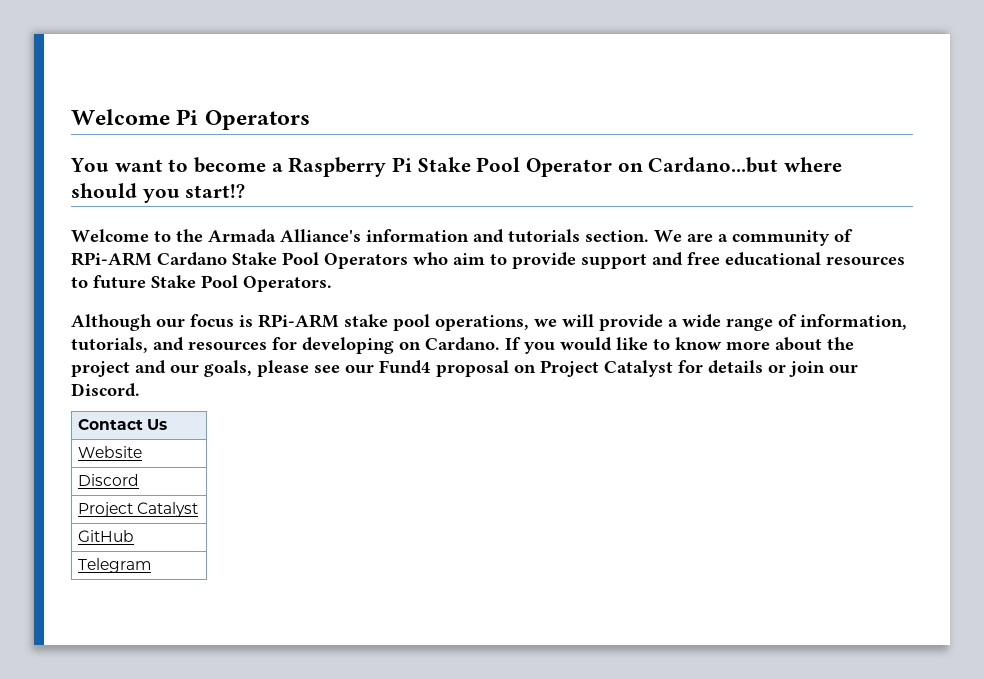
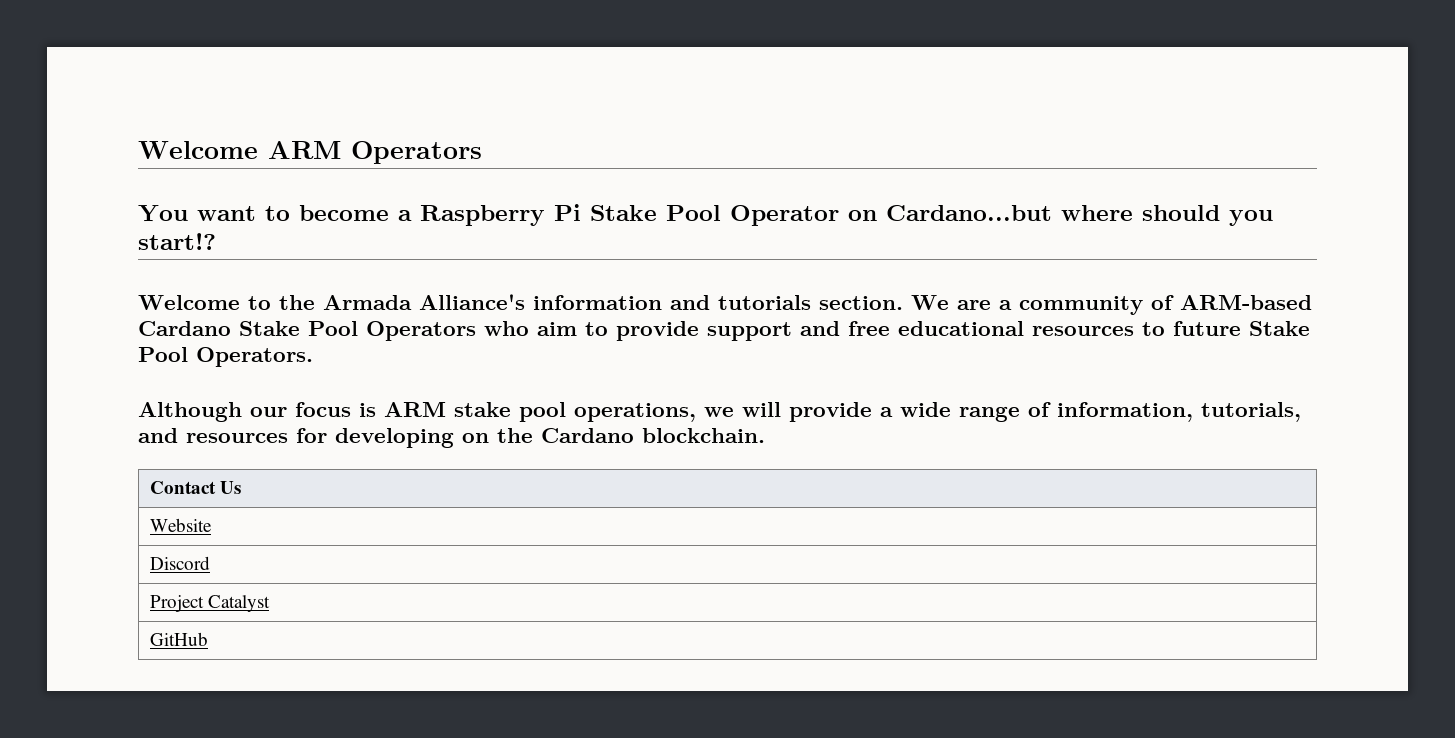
[71,109,199,125] Welcome Pi -> [138,141,341,159] Welcome ARM
[71,252,152,266] RPi-ARM -> [1180,295,1312,310] ARM-based
[258,314,339,328] RPi-ARM -> [384,402,446,417] ARM
[425,337,854,354] [71,360,858,377] [71,383,140,397] Cardano. If you would like to know more about the project and our goals, please see our Fund4 proposal on Project Catalyst for details or join our Discord. -> [497,428,765,443] the Cardano blockchain.
[77,558,151,573] // Telegram -> (208, 639) none

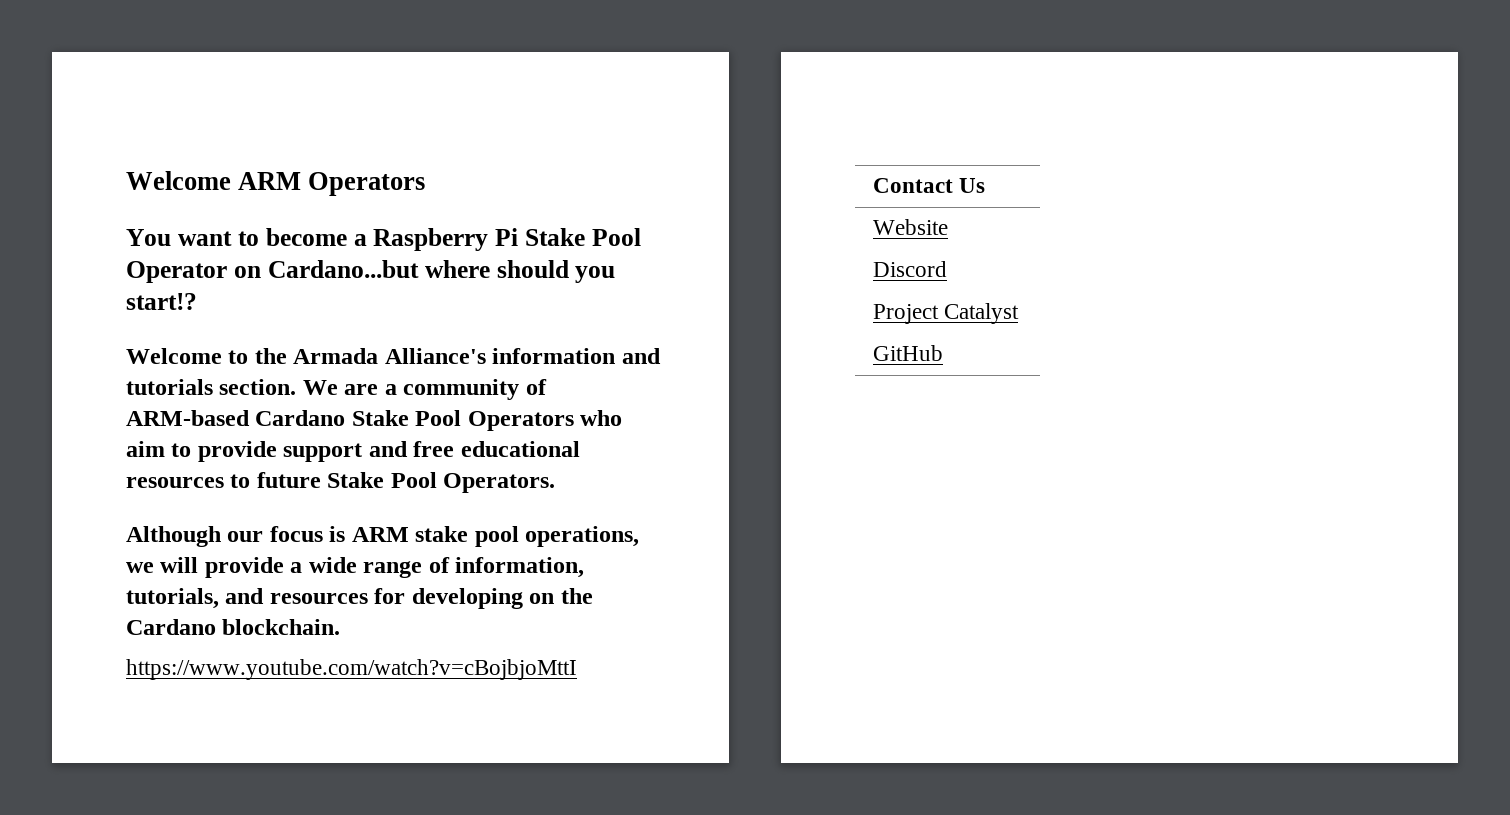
(765, 435) none -> [126,659,577,680] // https://www.youtube.com/watch?v=cBojbjoMttI

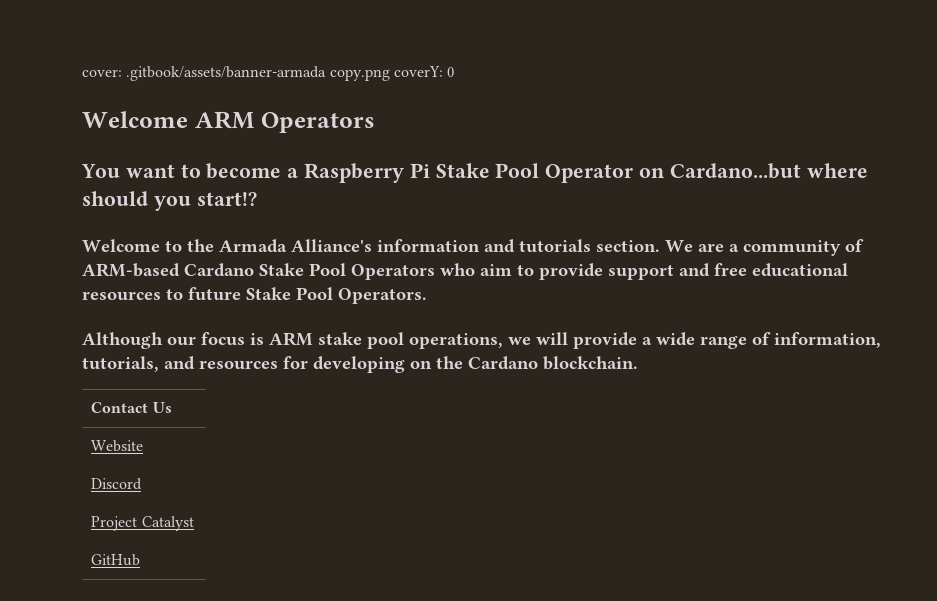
(126, 180) none -> [82,66,455,81] cover: .gitbook/assets/banner-armada copy.png coverY: 0 //
[126,659,577,680] // https://www.youtube.com/watch?v=cBojbjoMttI -> (638, 363) none

